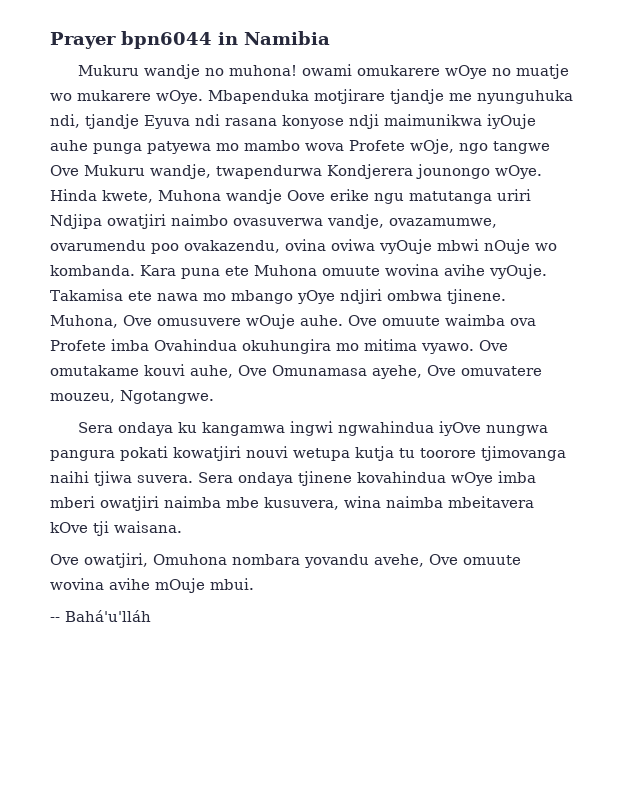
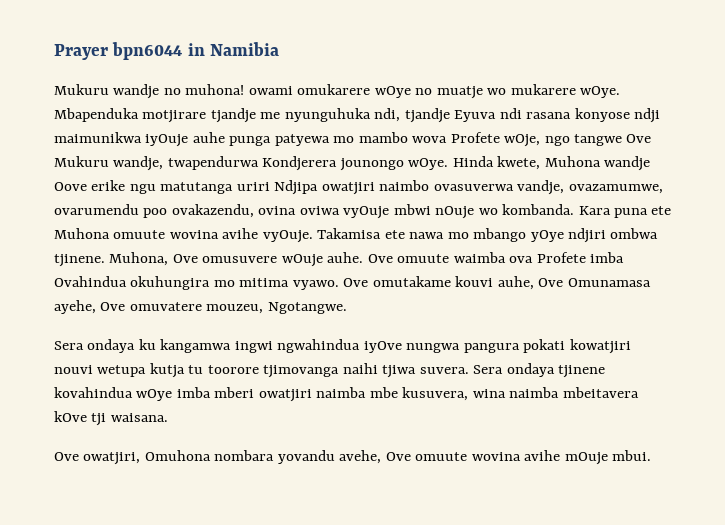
[50,610,151,622] // -- Bahá'u'lláh -> (652, 455) none

